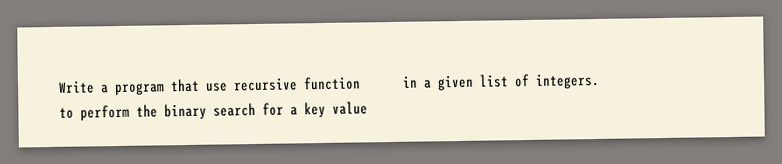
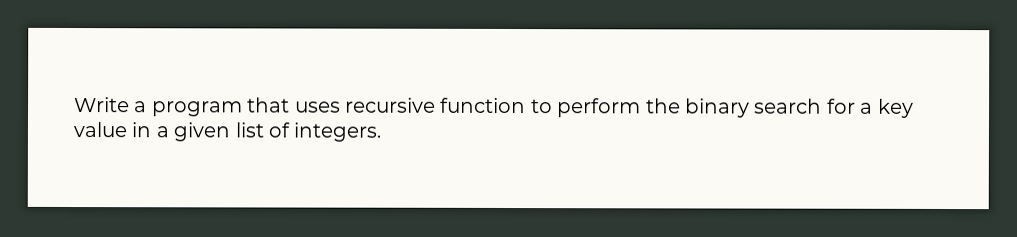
[205,82,228,92] use -> [294,101,341,113] uses

